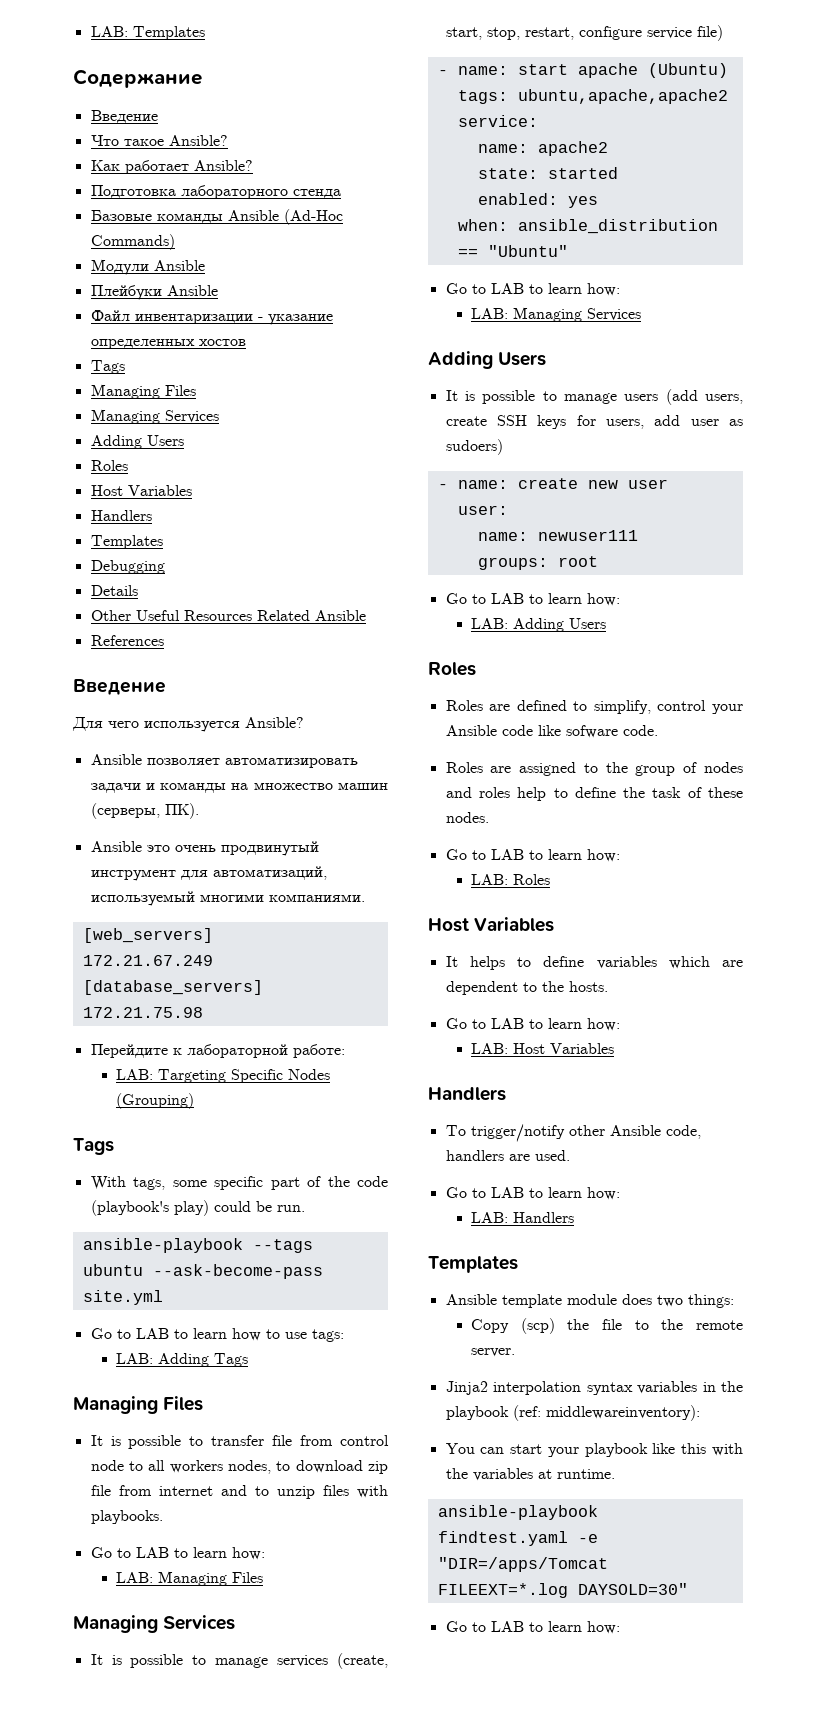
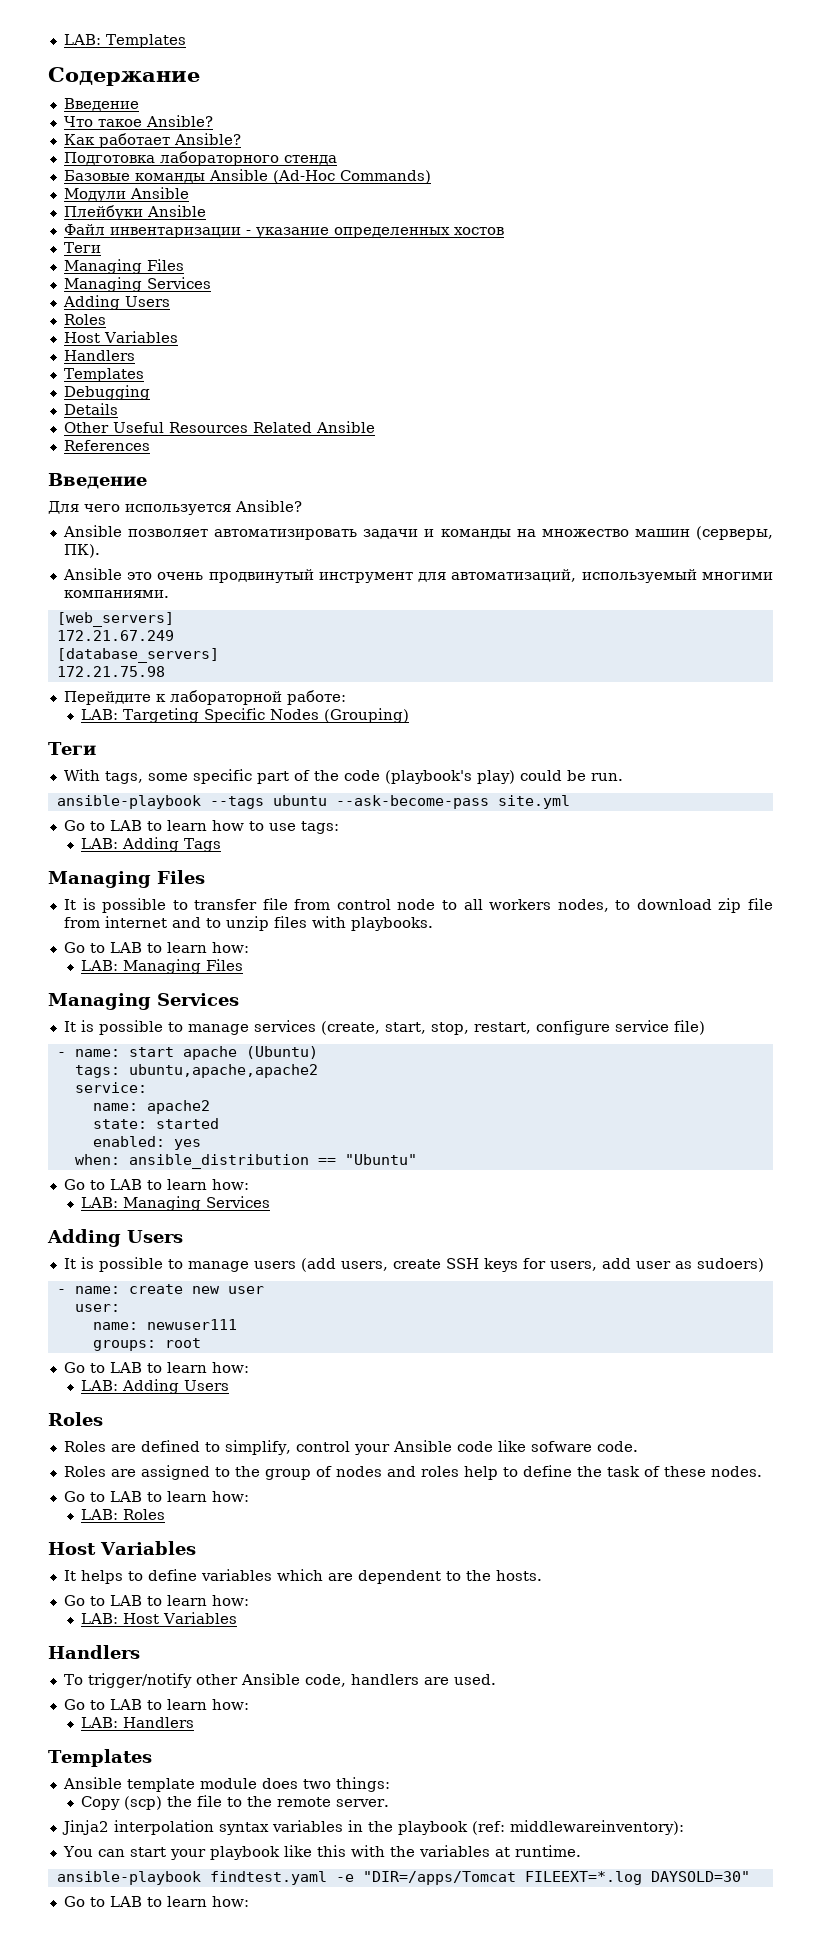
[90,360,125,374] Tags -> [63,242,101,253] Теги
[73,1138,114,1155] Tags -> [48,742,96,755] Теги

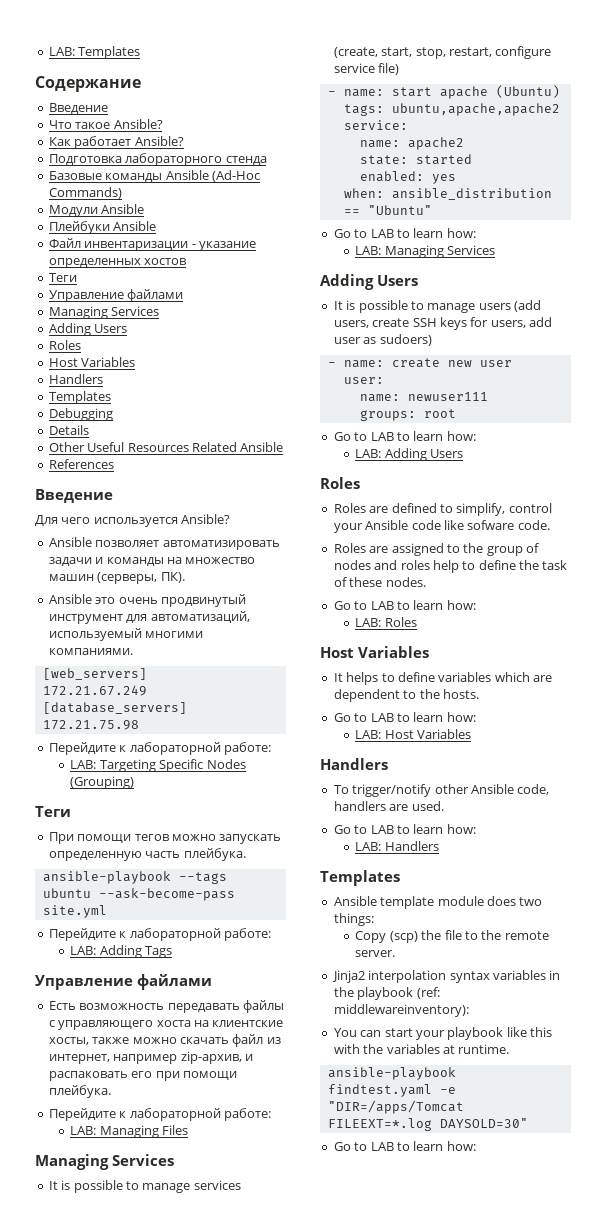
[63,259,184,274] Managing Files -> [48,289,184,302] Управление файлами
[63,769,623,784] With tags, some specific part of the code (playbook's play) could be run. -> [48,832,282,844] [48,848,246,861] При помощи тегов можно запускать определенную часть плейбука.
[63,820,339,834] [80,837,221,852] [48,870,205,888] [63,898,773,913] [63,916,433,931] [63,942,249,953] Go to LAB to learn how to use tags: // LAB: Adding Tags // Managing Files // It is possible to transfer file from control node to all workers nodes, to download zip file from internet and to unzip files with playbooks. // Go to LAB to learn how: -> [48,928,271,941] [70,945,173,958] [35,974,212,990] [48,1000,284,1013] [48,1020,284,1030] [48,1034,281,1047] [48,1051,253,1064] [48,1071,237,1081] [48,1085,111,1098] [48,1108,271,1121] Перейдите к лабораторной работе: // LAB: Adding Tags // Управление файлами // Есть возможность передавать файлы с управляющего хоста на клиентские хосты, также можно скачать файл из интернет, например zip-архив, и распаковать его при помощи плейбука. // Перейдите к лабораторной работе:

